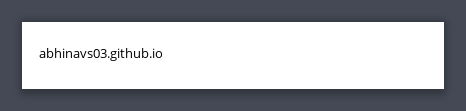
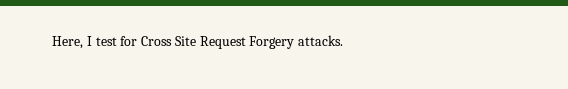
[39,48,163,61] abhinavs03.github.io -> [52,35,344,49] Here, I test for Cross Site Request Forgery attacks.

